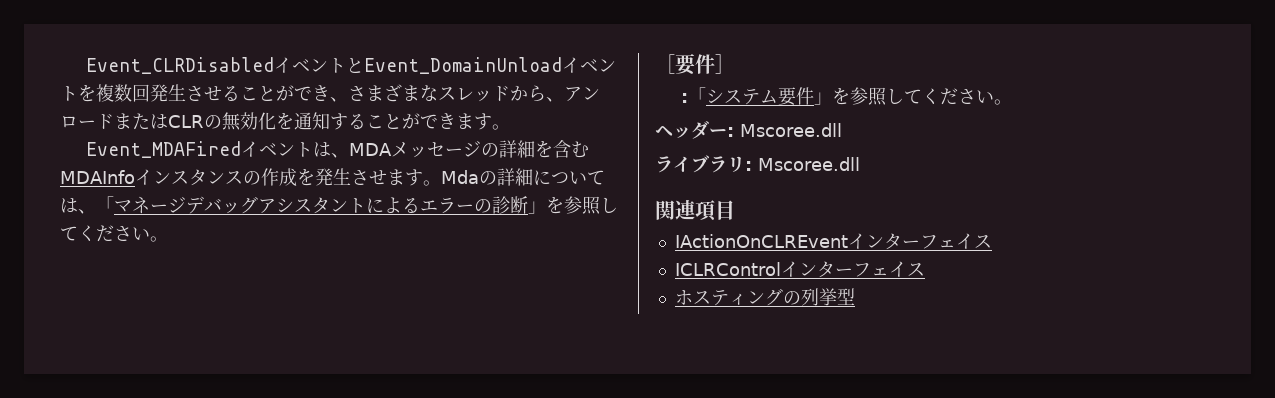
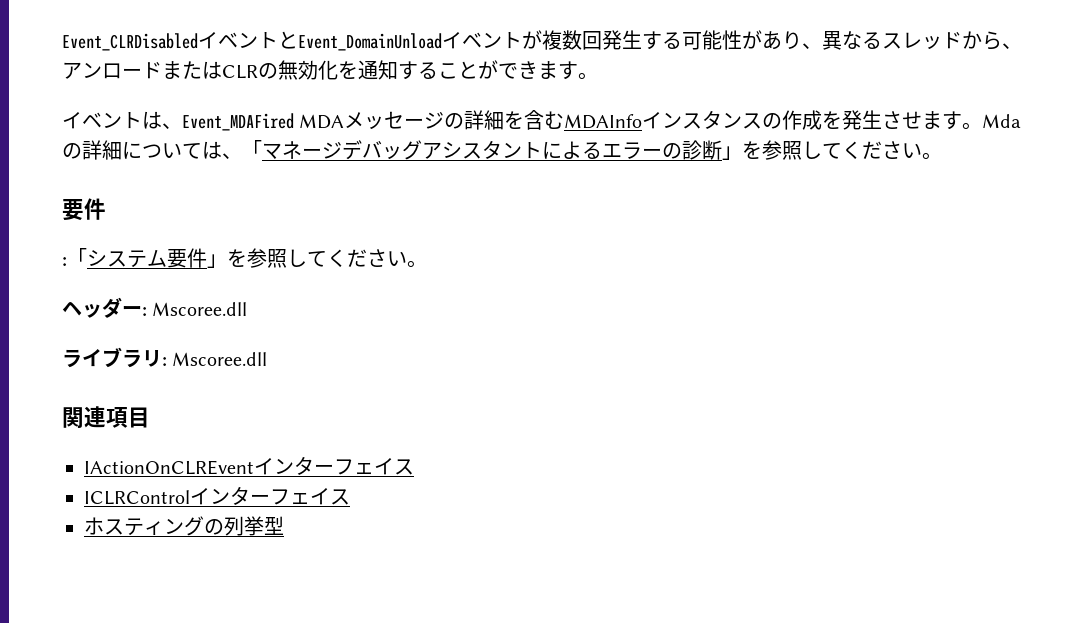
[78,84,96,102] を -> [522,30,542,49] が
[186,84,438,102] させることができ、さまざまな -> [642,30,882,50] する可能性があり、異なる
[85,141,241,158] Event_MDAFired -> (598, 76) none
(349, 155) none -> [182,113,294,131] Event_MDAFired
[655,54,735,75] ［要件］ -> [62,198,106,221] 要件

